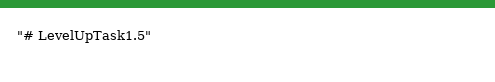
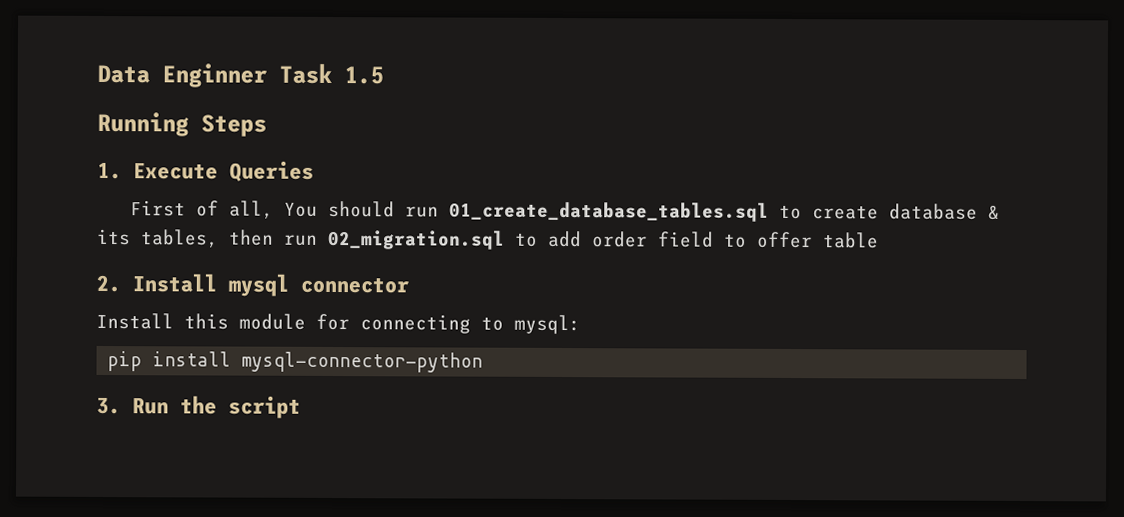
[17,30,151,43] "# LevelUpTask1.5" -> [97,63,384,88] [97,111,267,137] [97,160,314,182] [129,200,1000,222] [97,228,879,250] [96,273,409,297] [96,312,581,335] [107,351,484,373] [96,395,301,419] Data Enginner Task 1.5 // Running Steps // 1. Execute Queries // First of all, You should run 01_create_database_tables.sql to create database & its tables, then run 02_migration.sql to add order field to offer table // 2. Install mysql connector // Install this module for connecting to mysql: // pip install mysql-connector-python // 3. Run the script

